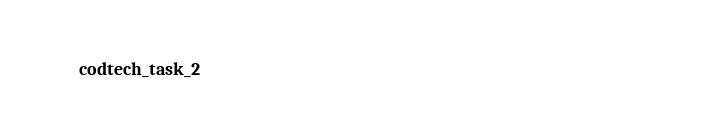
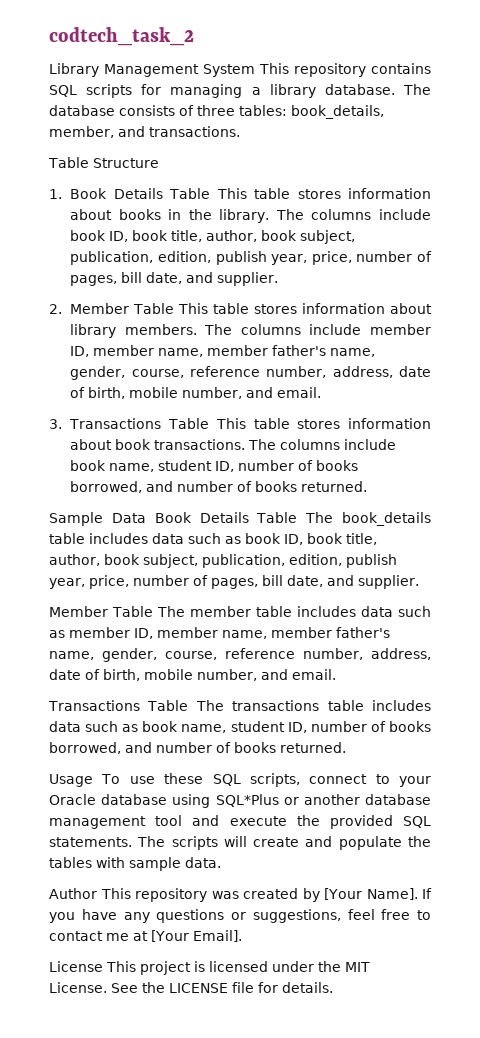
(200, 70) none -> [49,63,431,77] [49,84,431,98] [49,105,384,119] [49,126,240,138] [48,157,159,168] [49,188,431,199] [70,209,432,223] [70,230,356,244] [70,251,433,265] [70,272,279,286] [49,303,432,314] [70,324,431,338] [70,345,376,357] [70,366,431,380] [70,387,322,399] [49,418,431,429] [70,439,397,450] [70,460,359,472] [70,481,368,493] [49,512,431,526] [49,533,377,545] [49,554,397,568] [49,575,419,589] [49,606,431,617] [49,627,390,639] [49,648,431,662] [49,669,336,681] [48,700,431,711] [49,721,431,733] [49,742,346,754] [49,773,431,787] [49,794,431,808] [49,815,431,829] [49,836,431,850] [49,857,221,871] [49,888,432,902] [49,909,431,923] [49,930,242,942] [49,961,370,975] [49,982,333,993] // Library Management System This repository contains SQL scripts for managing a library database. The database consists of three tables: book_details, member, and transactions. // Table Structure // 1. Book Details Table This table stores information about books in the library. The columns include book ID, book title, author, book subject, publication, edition, publish year, price, number of pages, bill date, and supplier. // 2. Member Table This table stores information about library members. The columns include member ID, member name, member father's name, gender, course, reference number, address, date of birth, mobile number, and email. // 3. Transactions Table This table stores information about book transactions. The columns include book name, student ID, number of books borrowed, and number of books returned. // Sample Data Book Details Table The book_details table includes data such as book ID, book title, author, book subject, publication, edition, publish year, price, number of pages, bill date, and supplier. // Member Table The member table includes data such as member ID, member name, member father's name, gender, course, reference number, address, date of birth, mobile number, and email. // Transactions Table The transactions table includes data such as book name, student ID, number of books borrowed, and number of books returned. // Usage To use these SQL scripts, connect to your Oracle database using SQL*Plus or another database management tool and execute the provided SQL statements. The scripts will create and populate the tables with sample data. // Author This repository was created by [Your Name]. If you have any questions or suggestions, feel free to contact me at [Your Email]. // License This project is licensed under the MIT License. See the LICENSE file for details.

